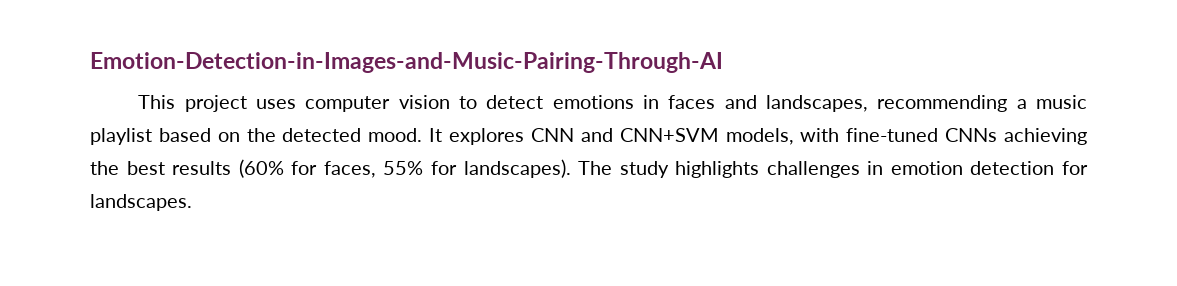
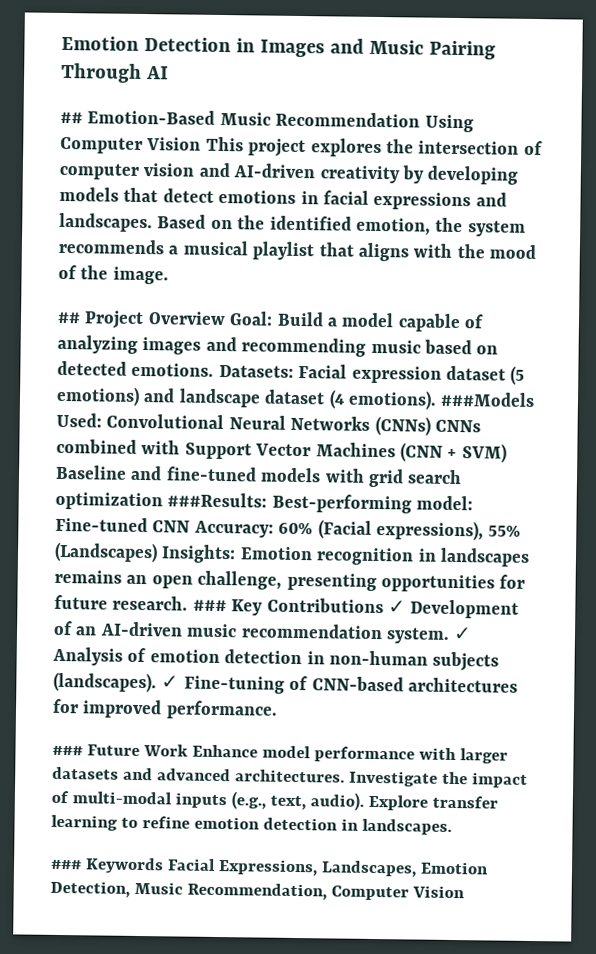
[90,52,723,73] [138,95,1087,112] [90,128,1087,145] [90,159,1088,178] [90,194,192,211] Emotion-Detection-in-Images-and-Music-Pairing-Through-AI // This project uses computer vision to detect emotions in faces and landscapes, recommending a music playlist based on the detected mood. It explores CNN and CNN+SVM models, with fine-tuned CNNs achieving the best results (60% for faces, 55% for landscapes). The study highlights challenges in emotion detection for landscapes. -> [61,35,496,60] [61,62,169,83] [60,109,474,133] [60,136,543,158] [59,162,519,185] [59,186,507,211] [59,212,526,237] [58,238,537,262] [58,264,169,285] [57,310,485,333] [57,334,499,357] [57,360,526,385] [56,385,536,410] [56,412,481,436] [56,438,507,463] [55,464,463,488] [55,491,474,514] [55,516,522,541] [54,541,530,567] [54,569,526,593] [54,594,520,619] [53,620,473,644] [52,646,500,672] [53,671,518,694] [52,698,278,720] [52,744,508,764] [52,766,528,788] [51,790,498,811] [51,814,452,835] [50,857,489,878] [50,880,465,901] Emotion Detection in Images and Music Pairing Through AI // ## Emotion-Based Music Recommendation Using Computer Vision This project explores the intersection of computer vision and AI-driven creativity by developing models that detect emotions in facial expressions and landscapes. Based on the identified emotion, the system recommends a musical playlist that aligns with the mood of the image. // ## Project Overview Goal: Build a model capable of analyzing images and recommending music based on detected emotions. Datasets: Facial expression dataset (5 emotions) and landscape dataset (4 emotions). ###Models Used: Convolutional Neural Networks (CNNs) CNNs combined with Support Vector Machines (CNN + SVM) Baseline and fine-tuned models with grid search optimization ###Results: Best-performing model: Fine-tuned CNN Accuracy: 60% (Facial expressions), 55% (Landscapes) Insights: Emotion recognition in landscapes remains an open challenge, presenting opportunities for future research. ### Key Contributions ✓ Development of an AI-driven music recommendation system. ✓ Analysis of emotion detection in non-human subjects (landscapes). ✓ Fine-tuning of CNN-based architectures for improved performance. // ### Future Work Enhance model performance with larger datasets and advanced architectures. Investigate the impact of multi-modal inputs (e.g., text, audio). Explore transfer learning to refine emotion detection in landscapes. // ### Keywords Facial Expressions, Landscapes, Emotion Detection, Music Recommendation, Computer Vision

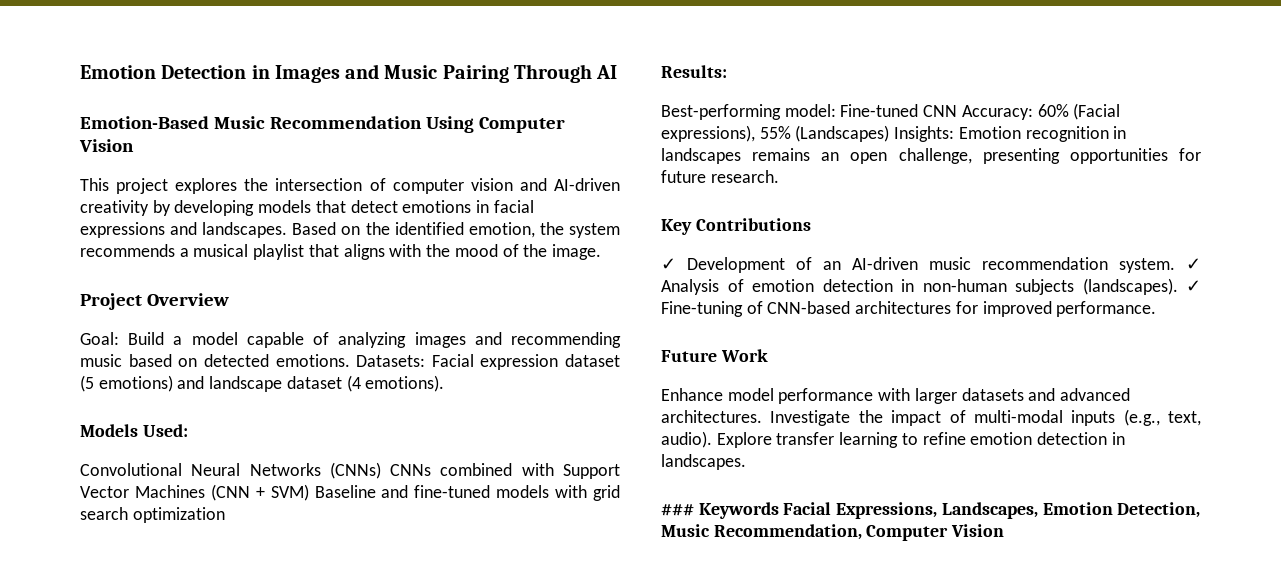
[60,111,83,124] ## -> (618, 72) none
(202, 144) none -> (134, 145) //
[57,311,81,324] ## -> (601, 252) none
(226, 318) none -> (229, 299) //
[440,391,536,408] ###Models -> [80,424,138,437] // Models
(102, 420) none -> (188, 430) //
[167,492,268,508] ###Results: -> [661,65,727,78] // Results: //
[192,599,227,612] ### -> (779, 176) //
(384, 605) none -> (811, 224) //
[52,745,83,756] ### -> (1157, 309) none
(188, 750) none -> (768, 355) //

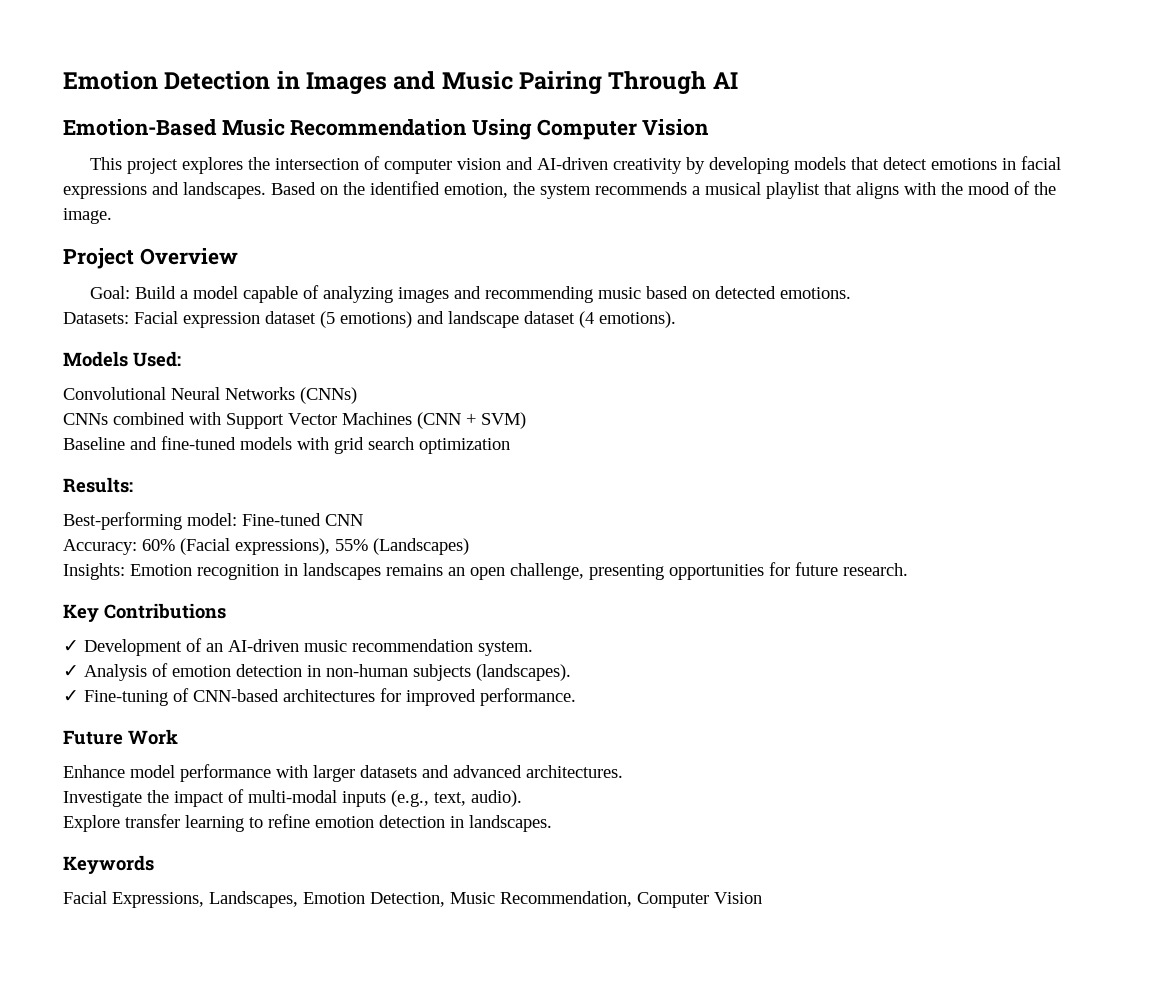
(350, 360) none -> (852, 293) //
(381, 470) none -> (357, 395) //
(309, 492) none -> (526, 420) //
(958, 111) none -> (363, 520) //
(890, 133) none -> (469, 546) //
(1175, 265) none -> (533, 648) //
(1178, 286) none -> (571, 672) //
(762, 416) none -> (623, 771) //
(712, 439) none -> (522, 798) //
[661,504,694,516] ### -> (552, 823) none
(779, 510) none -> (154, 864) //

